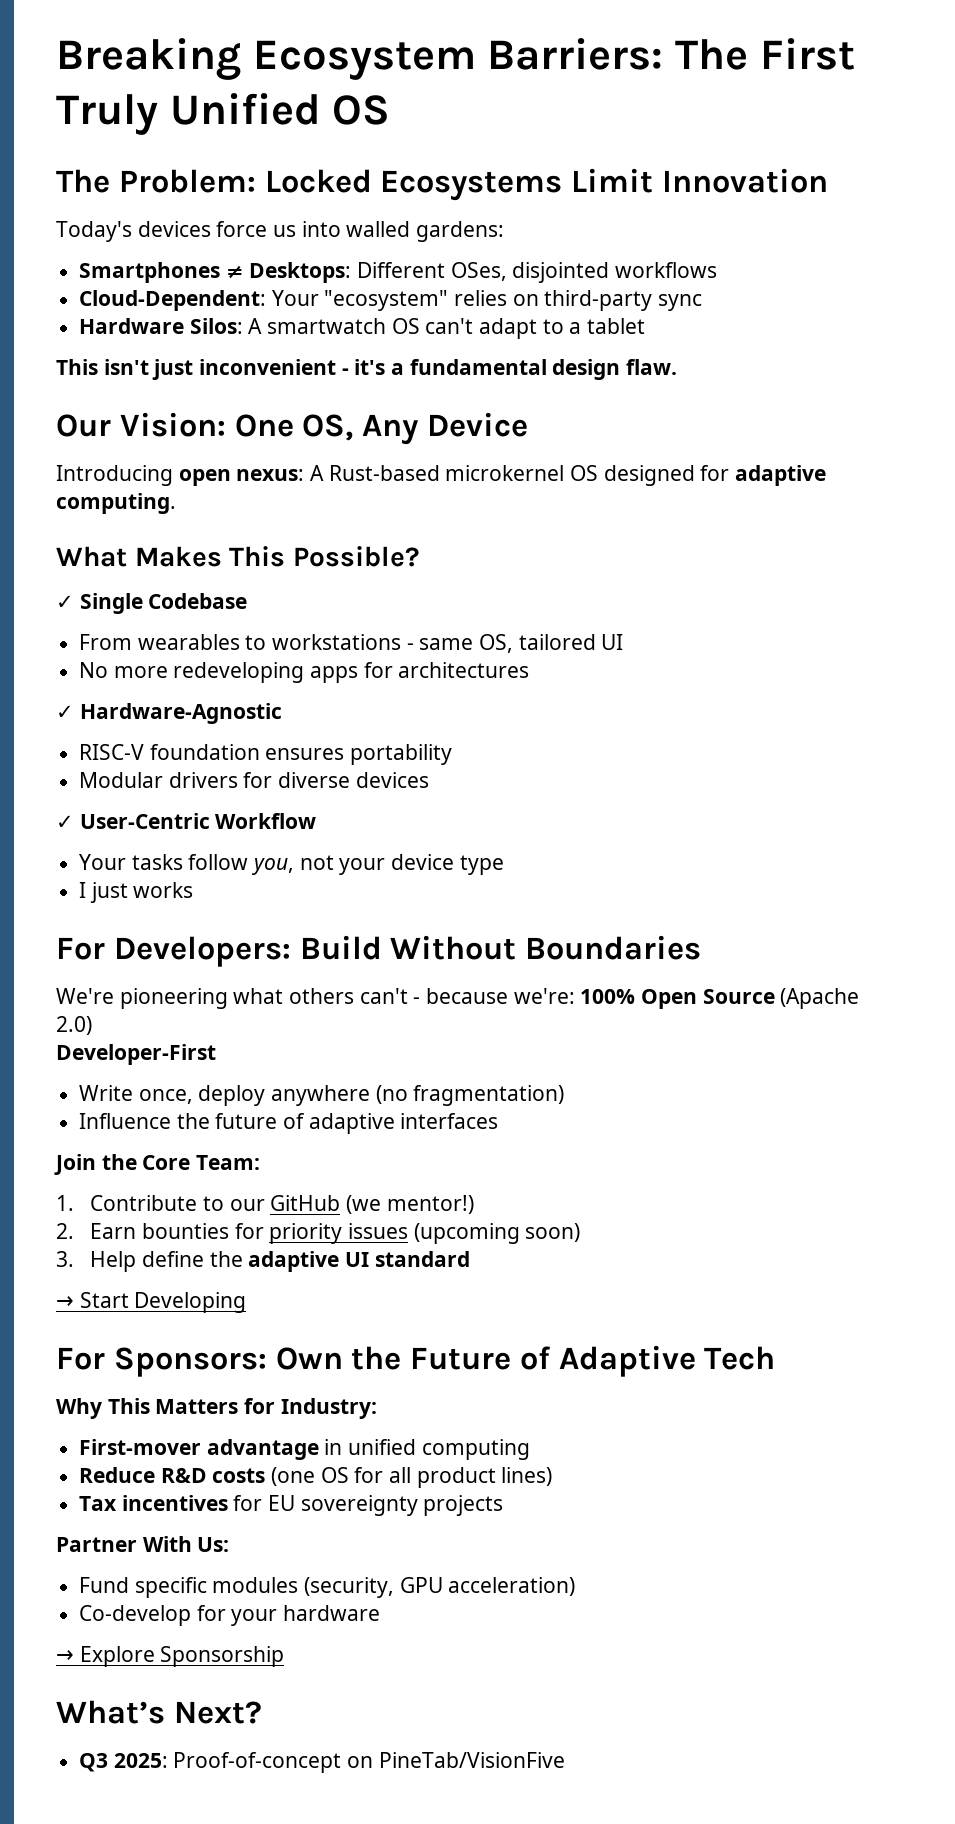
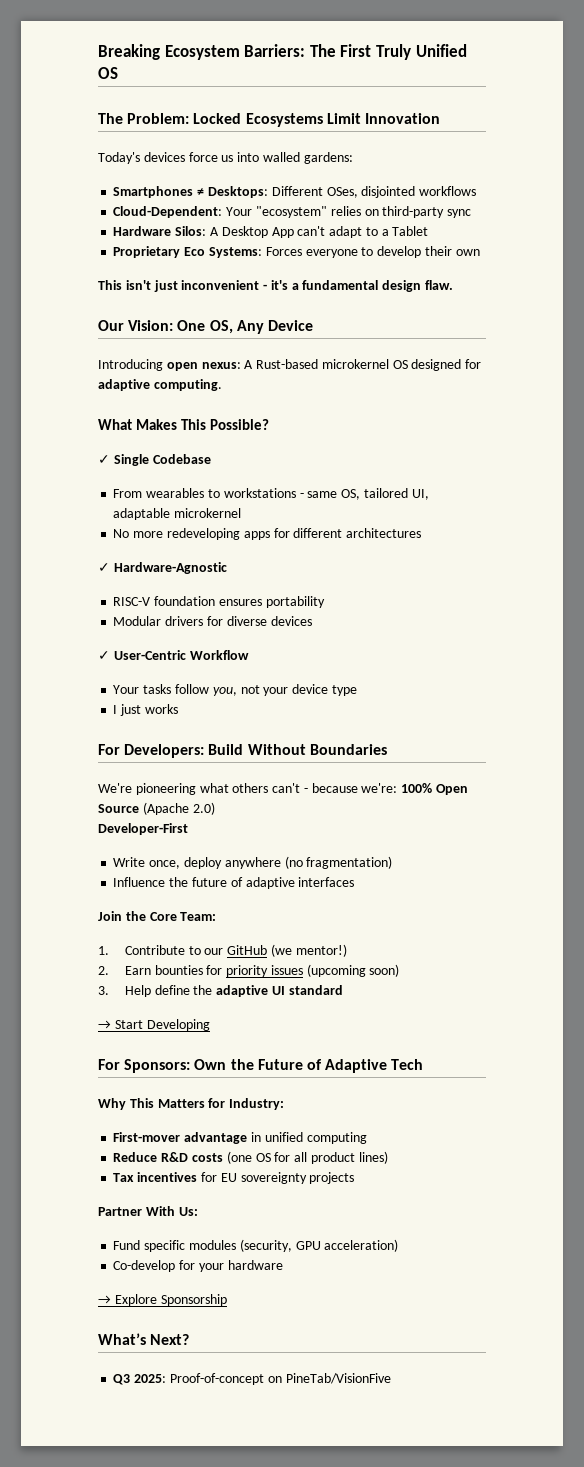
[267,318,420,334] smartwatch OS -> [221,226,294,238] Desktop App
[587,318,646,334] tablet -> [392,226,429,236] [113,246,480,258] Tablet // Proprietary Eco Systems: Forces everyone to develop their own
[601,634,624,650] UI -> [411,489,429,500] [113,508,242,520] UI, adaptable microkernel
(393, 670) none -> [293,528,343,538] different

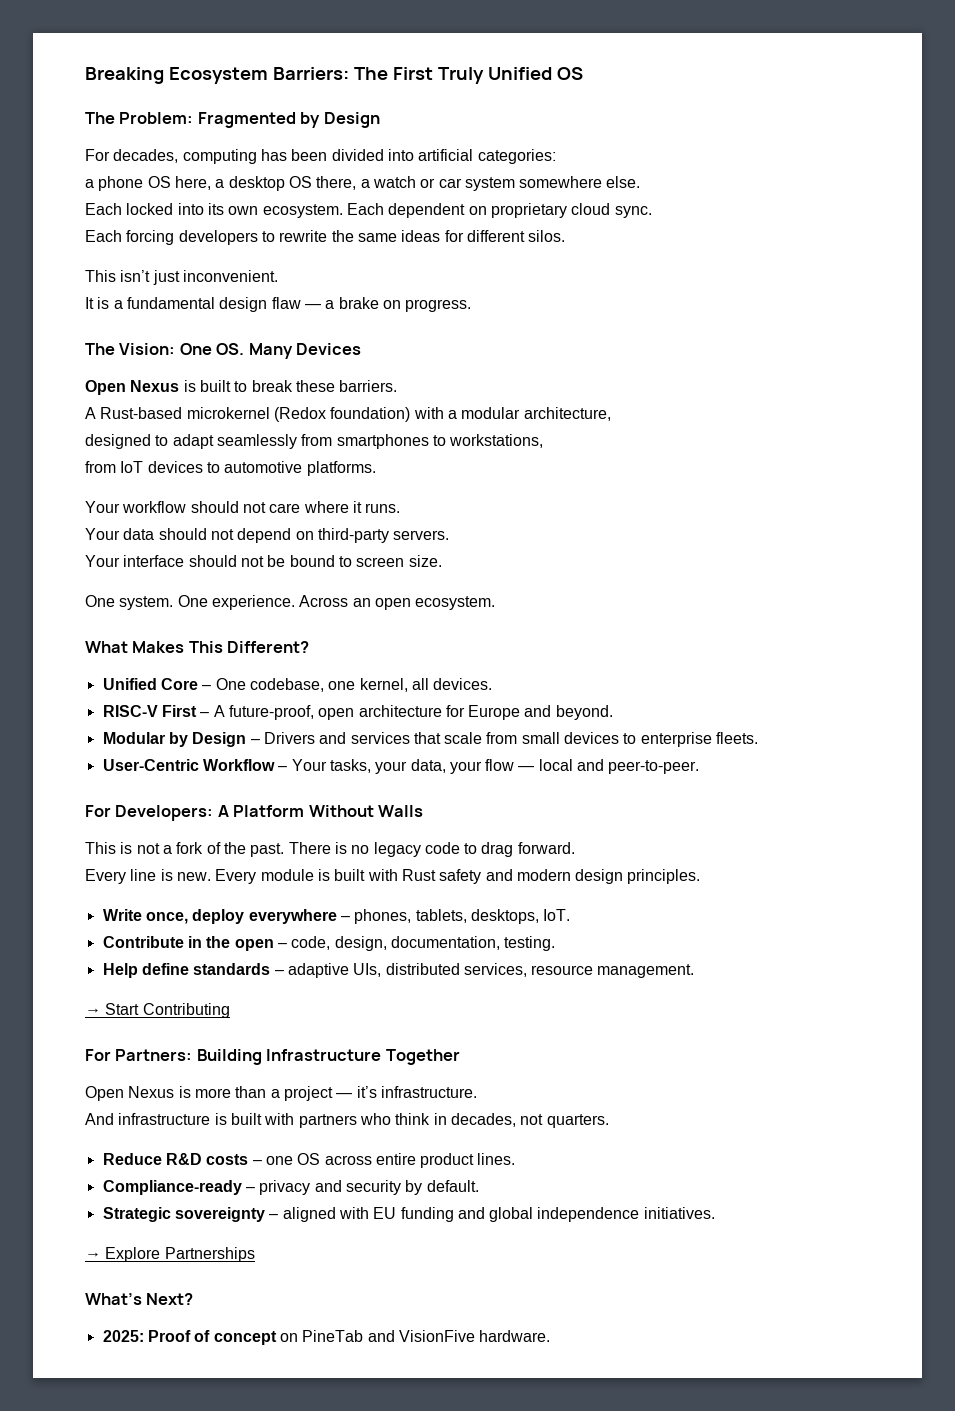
[193,113,440,127] [98,152,353,164] [113,186,477,198] [113,206,472,218] [113,226,429,238] [113,246,480,258] [98,280,454,292] [98,320,313,334] [98,359,482,371] [98,379,222,391] [98,419,269,430] [98,454,211,466] [113,488,429,500] [113,508,242,520] [113,528,422,540] [98,562,227,574] [113,596,325,608] [113,616,312,626] [98,650,249,660] [113,684,357,696] [113,704,178,716] [98,744,387,758] [98,783,469,795] [98,802,215,815] [98,823,188,835] [113,856,393,869] [113,877,355,889] [98,911,217,921] [98,944,347,957] [98,964,400,977] [98,985,343,997] Locked Ecosystems Limit Innovation // Today's devices force us into walled gardens: // Smartphones ≠ Desktops: Different OSes, disjointed workflows // Cloud-Dependent: Your "ecosystem" relies on third-party sync // Hardware Silos: A Desktop App can't adapt to a Tablet // Proprietary Eco Systems: Forces everyone to develop their own // This isn't just inconvenient - it's a fundamental design flaw. // Our Vision: One OS, Any Device // Introducing open nexus: A Rust-based microkernel OS designed for adaptive computing. // What Makes This Possible? // ✓ Single Codebase // From wearables to workstations - same OS, tailored UI, adaptable microkernel // No more redeveloping apps for different architectures // ✓ Hardware-Agnostic // RISC-V foundation ensures portability // Modular drivers for diverse devices // ✓ User-Centric Workflow // Your tasks follow you, not your device type // I just works // For Developers: Build Without Boundaries // We're pioneering what others can't - because we're: 100% Open Source (Apache 2.0) // Developer-First // Write once, deploy anywhere (no fragmentation) // Influence the future of adaptive interfaces // Join the Core Team: // 1. Contribute to our GitHub (we mentor!) // 2. Earn bounties for priority issues (upcoming soon) // 3. Help define the adaptive UI standard -> [197,112,380,128] [85,149,556,164] [85,176,641,191] [85,203,652,218] [85,230,566,245] [85,270,278,285] [85,297,472,312] [85,343,362,359] [85,380,398,395] [85,407,611,422] [85,434,544,449] [85,461,376,476] [85,501,401,513] [85,528,450,543] [85,555,442,567] [85,595,496,610] [85,641,310,653] [102,678,493,692] [102,705,613,720] [102,732,759,747] [102,759,700,774] [85,805,424,821] [85,842,575,857] [85,869,701,884] [102,909,571,924] [102,936,556,951] [102,963,695,978] Fragmented by Design // For decades, computing has been divided into artificial categories: // a phone OS here, a desktop OS there, a watch or car system somewhere else. // Each locked into its own ecosystem. Each dependent on proprietary cloud sync. // Each forcing developers to rewrite the same ideas for different silos. // This isn’t just inconvenient. // It is a fundamental design flaw — a brake on progress. // The Vision: One OS. Many Devices // Open Nexus is built to break these barriers. // A Rust-based microkernel (Redox foundation) with a modular architecture, // designed to adapt seamlessly from smartphones to workstations, // from IoT devices to automotive platforms. // Your workflow should not care where it runs. // Your data should not depend on third-party servers. // Your interface should not be bound to screen size. // One system. One experience. Across an open ecosystem. // What Makes This Different? // Unified Core – One codebase, one kernel, all devices. // RISC-V First – A future-proof, open architecture for Europe and beyond. // Modular by Design – Drivers and services that scale from small devices to enterprise fleets. // User-Centric Workflow – Your tasks, your data, your flow — local and peer-to-peer. // For Developers: A Platform Without Walls // This is not a fork of the past. There is no legacy code to drag forward. // Every line is new. Every module is built with Rust safety and modern design principles. // Write once, deploy everywhere – phones, tablets, desktops, IoT. // Contribute in the open – code, design, documentation, testing. // Help define standards – adaptive UIs, distributed services, resource management.
[146,1019,210,1031] [98,1059,424,1073] [98,1098,285,1110] [113,1132,367,1144] [113,1151,388,1164] [113,1172,355,1184] [98,1206,198,1216] [113,1239,399,1252] [113,1260,283,1272] Developing // For Sponsors: Own the Future of Adaptive Tech // Why This Matters for Industry: // First-mover advantage in unified computing // Reduce R&D costs (one OS for all product lines) // Tax incentives for EU sovereignty projects // Partner With Us: // Fund specific modules (security, GPU acceleration) // Co-develop for your hardware -> [142,1003,230,1018] [85,1049,460,1065] [85,1086,477,1101] [85,1113,609,1128] [102,1153,516,1168] [102,1180,479,1195] [102,1207,715,1222] Contributing // For Partners: Building Infrastructure Together // Open Nexus is more than a project — it’s infrastructure. // And infrastructure is built with partners who think in decades, not quarters. // Reduce R&D costs – one OS across entire product lines. // Compliance-ready – privacy and security by default. // Strategic sovereignty – aligned with EU funding and global independence initiatives.
[160,1294,227,1306] Sponsorship -> [164,1247,255,1262] Partnerships
[113,1373,391,1385] Q3 2025: Proof-of-concept on PineTab/VisionFive -> [102,1330,551,1345] 2025: Proof of concept on PineTab and VisionFive hardware.

